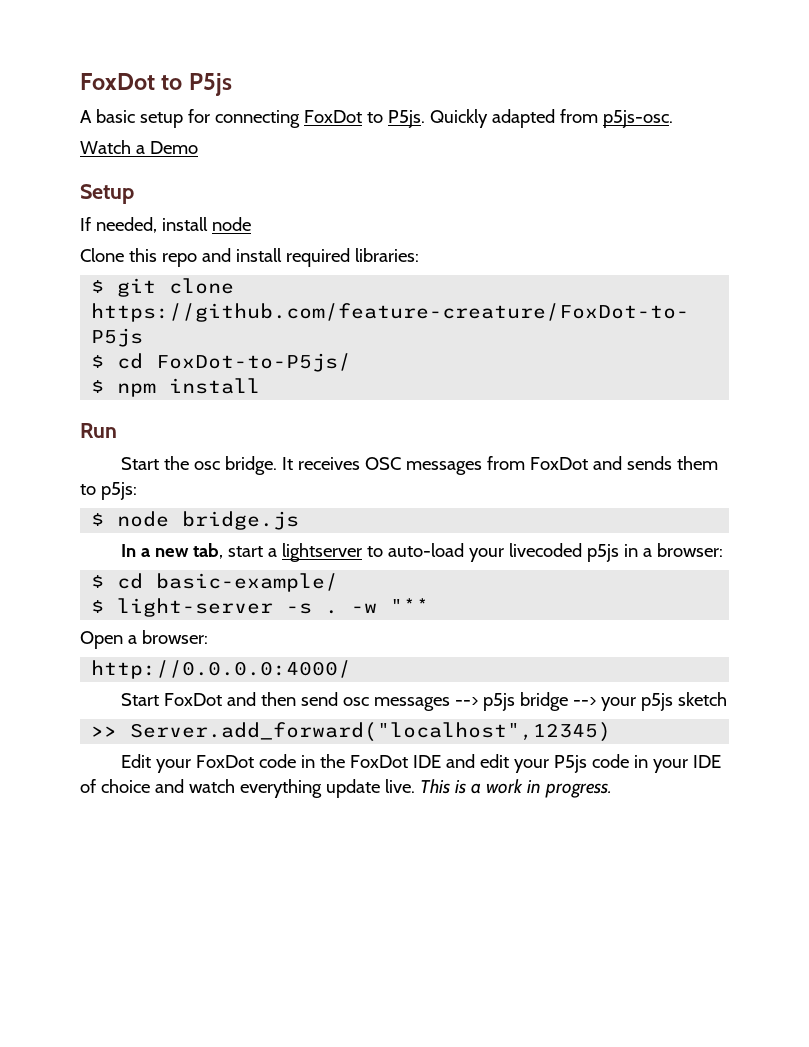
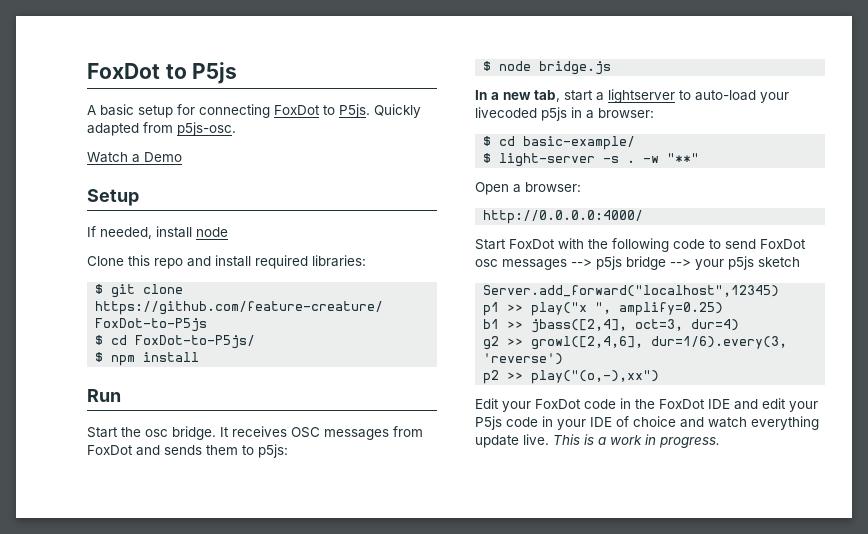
[390,598,430,613] "** -> [667,153,700,163] "**"
[227,692,339,706] and then send -> [558,238,806,252] with the following code to send FoxDot
[91,722,612,742] >> Server.add_forward("localhost",12345) -> [483,285,780,297] [483,302,724,316] [483,319,740,333] [483,336,788,350] [483,353,564,365] [483,370,660,384] Server.add_forward("localhost",12345) // p1 >> play("x ", amplify=0.25) // b1 >> jbass([2,4], oct=3, dur=4) // g2 >> growl([2,4,6], dur=1/6).every(3, 'reverse') // p2 >> play("(o,-),xx")

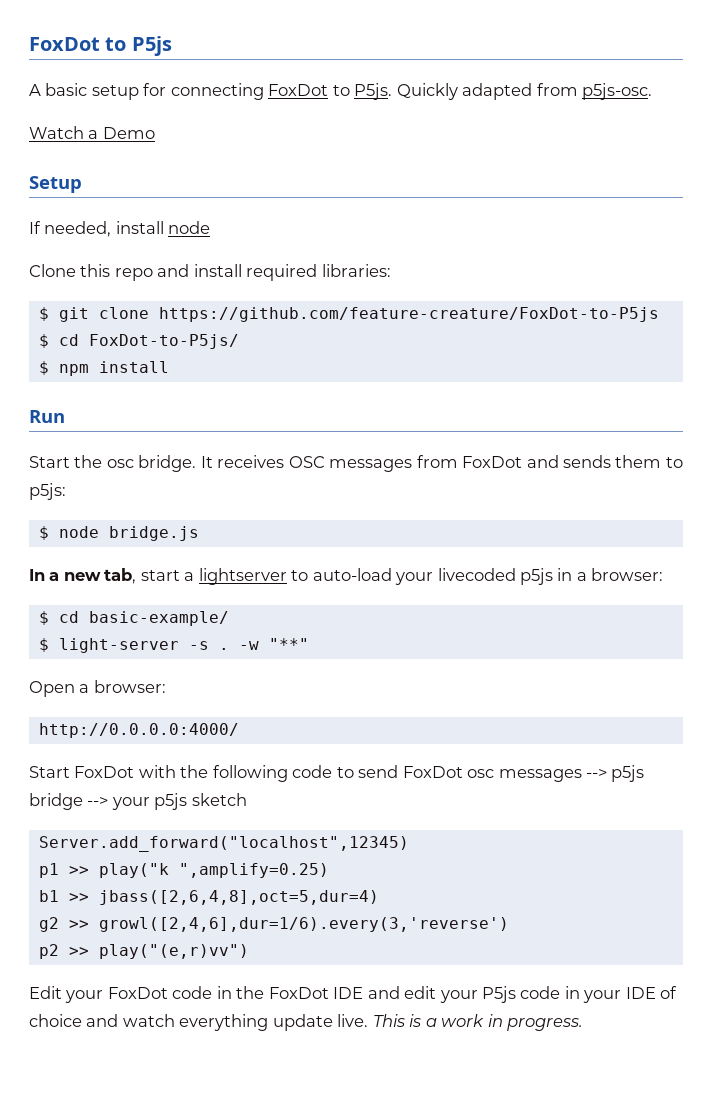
[531,302,724,316] play("x ", amplify=0.25) -> [98,863,329,878] play("k ",amplify=0.25)
[531,319,740,333] jbass([2,4], oct=3, dur=4) -> [98,890,379,905] jbass([2,6,4,8],oct=5,dur=4)
[531,336,788,350] [483,353,564,365] growl([2,4,6], dur=1/6).every(3, 'reverse') -> [98,917,509,932] growl([2,4,6],dur=1/6).every(3,'reverse')
[531,370,660,384] play("(o,-),xx") -> [98,944,249,959] play("(e,r)vv")

